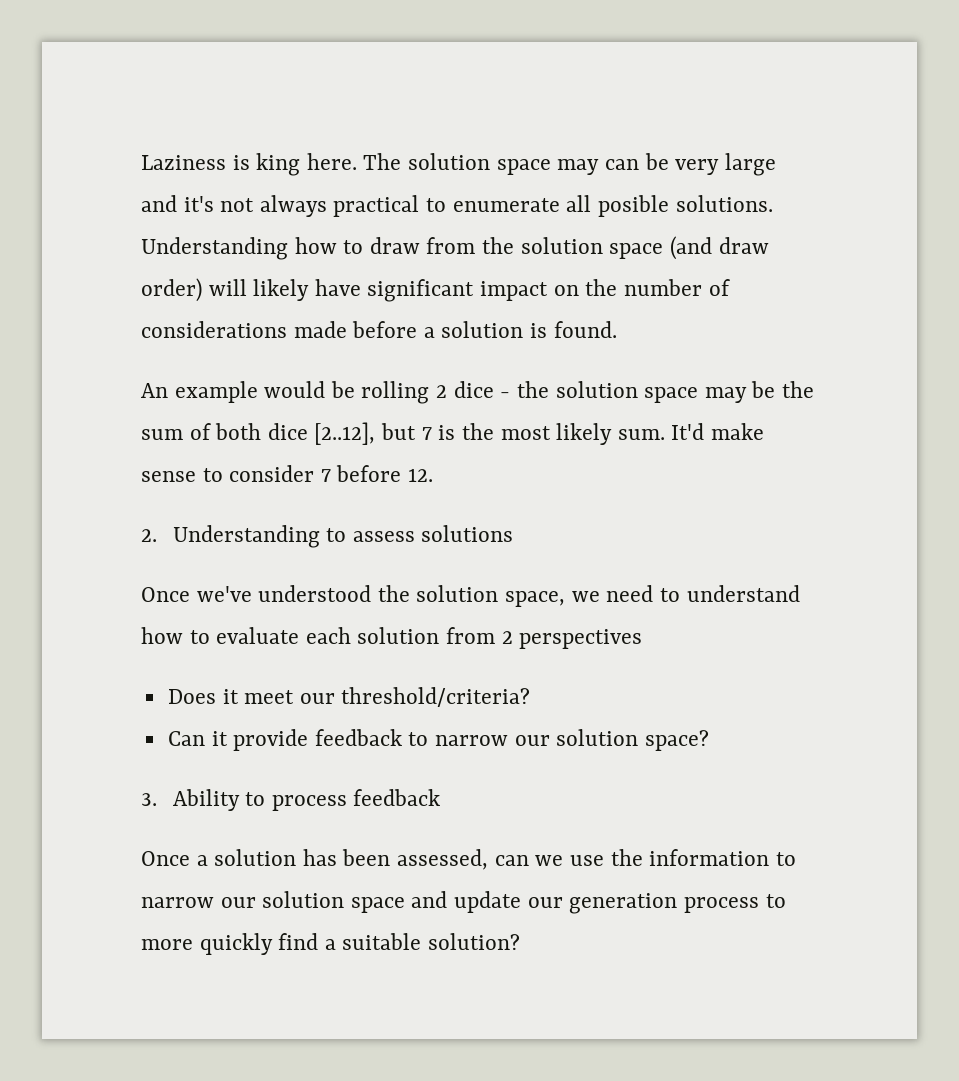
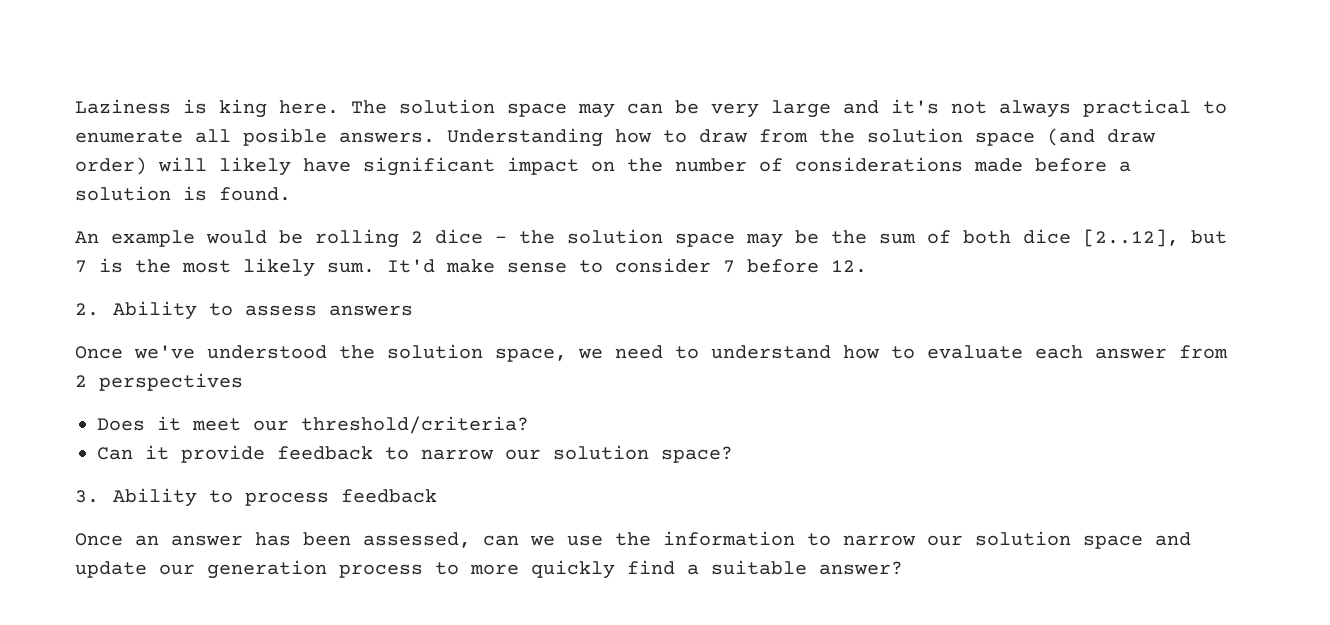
[675,195,773,212] solutions. -> [339,132,435,143] answers.
[172,525,320,548] Understanding -> [112,301,197,320] Ability
[421,525,514,542] solutions -> [328,305,413,316] answers
[357,627,440,644] solution -> [1095,348,1167,359] answer
[196,849,297,866] a solution -> [135,535,243,546] an answer
[428,933,521,950] solution? -> [819,561,903,575] answer?

